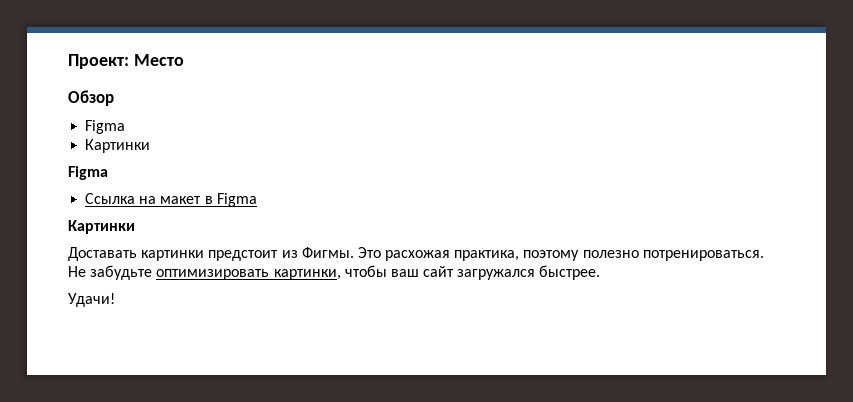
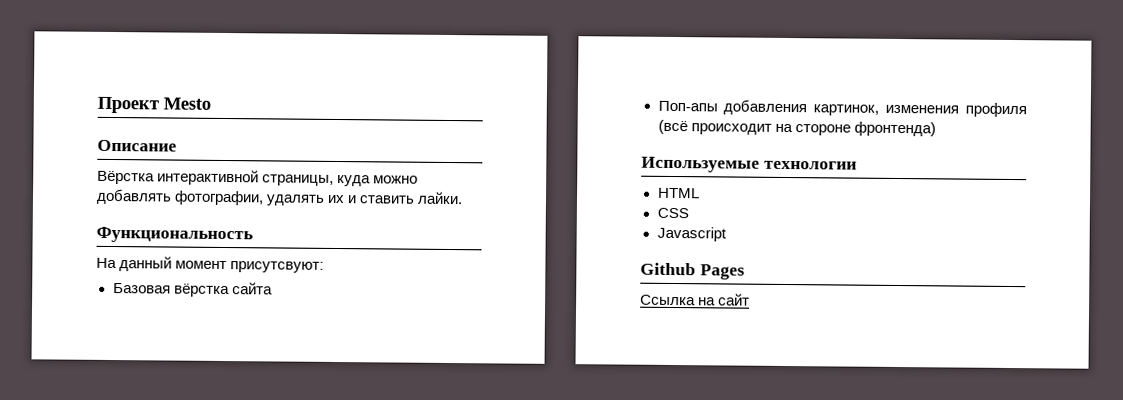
[68,54,184,69] [68,90,114,106] [85,120,126,134] [85,139,151,153] [68,166,108,180] [85,193,257,207] [68,220,135,234] [68,247,764,261] [68,265,601,280] [68,293,115,307] Проект: Место // Обзор // Figma // Картинки // Figma // Ссылка на макет в Figma // Картинки // Доставать картинки предстоит из Фигмы. Это расхожая практика, поэтому полезно потренироваться. Не забудьте оптимизировать картинки, чтобы ваш сайт загружался быстрее. // Удачи! -> [97,96,211,114] [97,139,177,152] [97,169,419,187] [96,188,464,206] [96,226,253,244] [96,256,325,273] [112,282,273,298] [657,99,1027,118] [657,119,936,137] [641,156,857,173] [657,187,700,199] [656,207,689,219] [656,226,727,242] [640,262,745,280] [640,293,751,306] Проект Mesto // Описание // Вёрстка интерактивной страницы, куда можно добавлять фотографии, удалять их и ставить лайки. // Функциональность // На данный момент присутсвуют: // Базовая вёрстка сайта // Поп-апы добавления картинок, изменения профиля (всё происходит на стороне фронтенда) // Используемые технологии // HTML // CSS // Javascript // Github Pages // Ссылка на сайт

